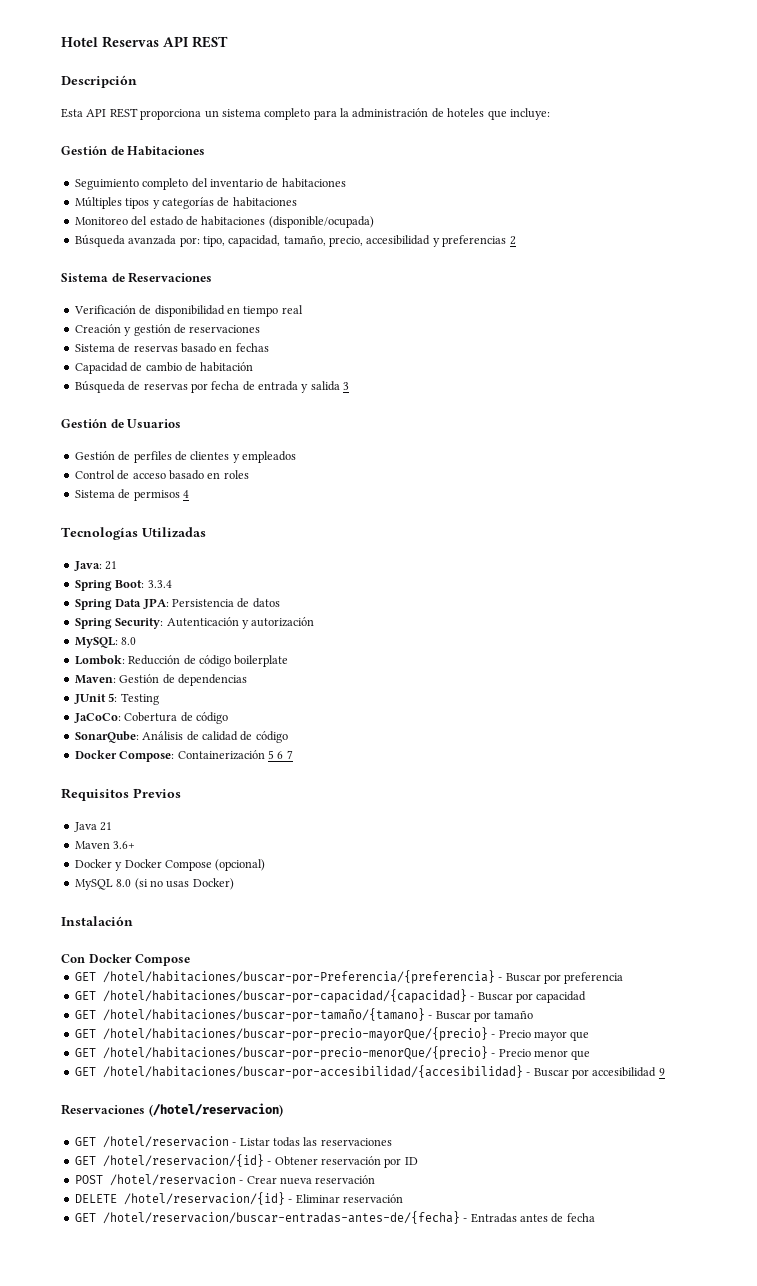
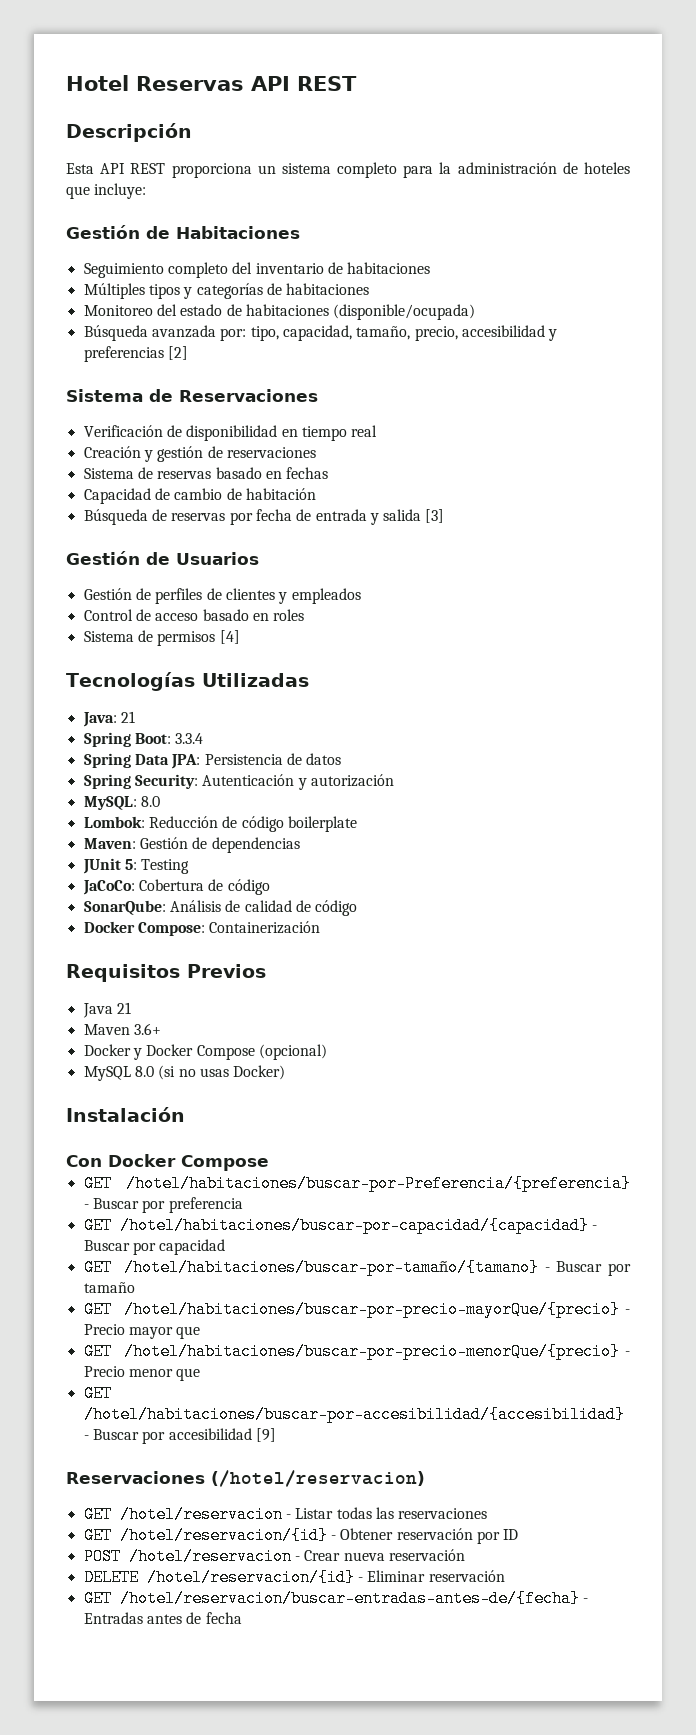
[509,236,516,245] 2 -> [167,346,188,360] [2]
[343,382,350,390] 3 -> [425,509,445,523] [3]
[182,490,189,498] 4 -> [219,630,240,644] [4]
[267,750,293,759] 5 6 7 -> (321, 927) none
[658,1068,665,1076] 9 -> [255,1428,276,1442] [9]

